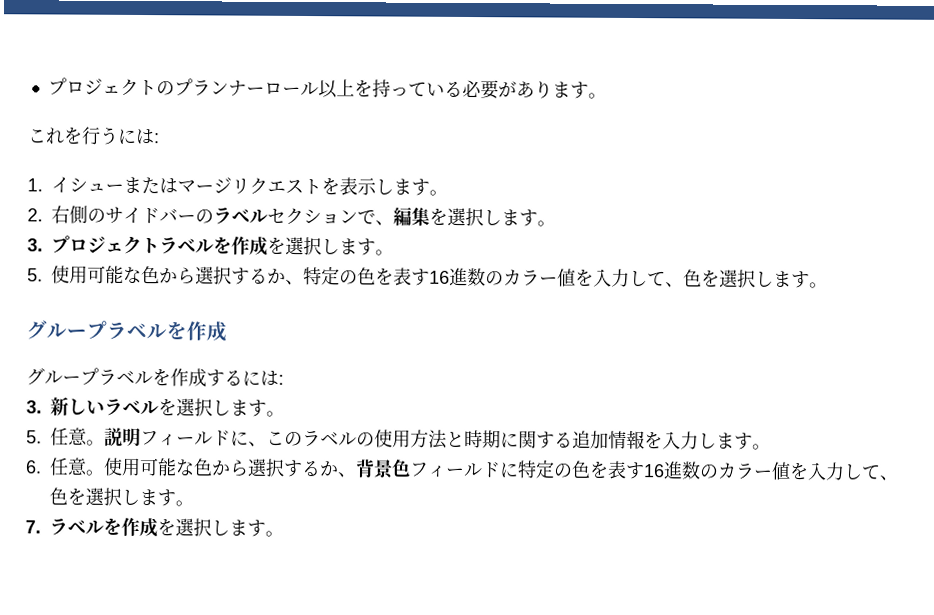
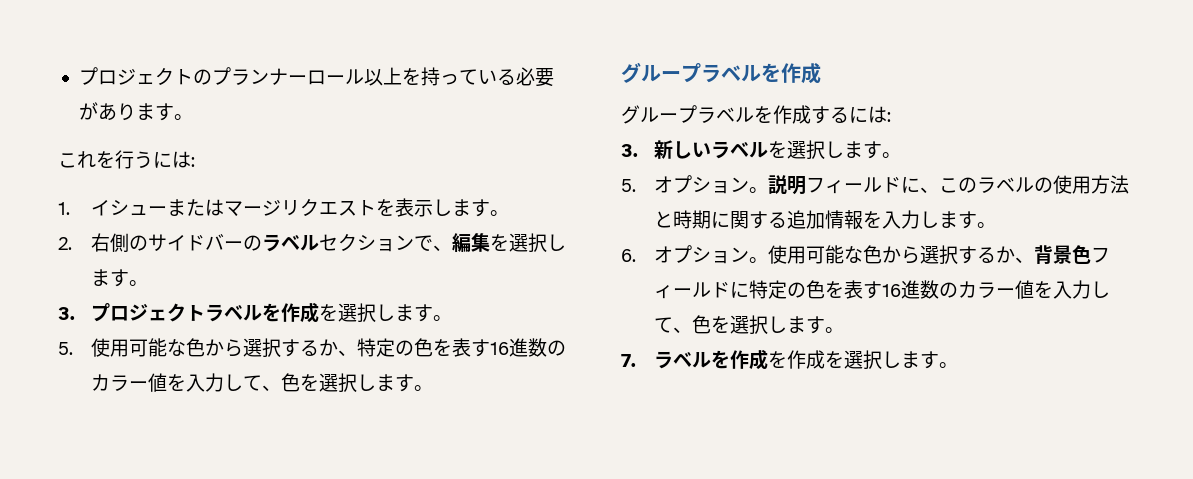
[50,427,88,446] 任意 -> [653,175,749,194] オプション
[49,457,88,476] 任意 -> [653,245,749,264] オプション
(176, 527) none -> [786,350,844,369] 作成を

